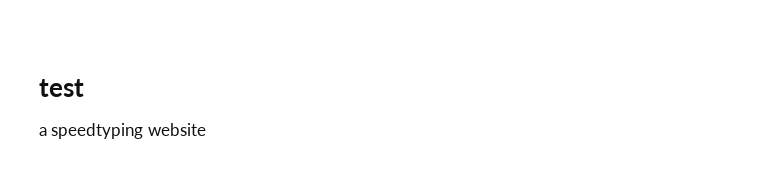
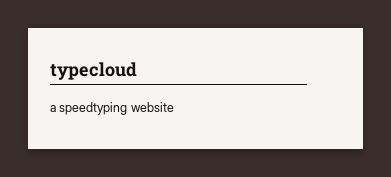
[39,79,84,97] test -> [50,62,137,80] typecloud

